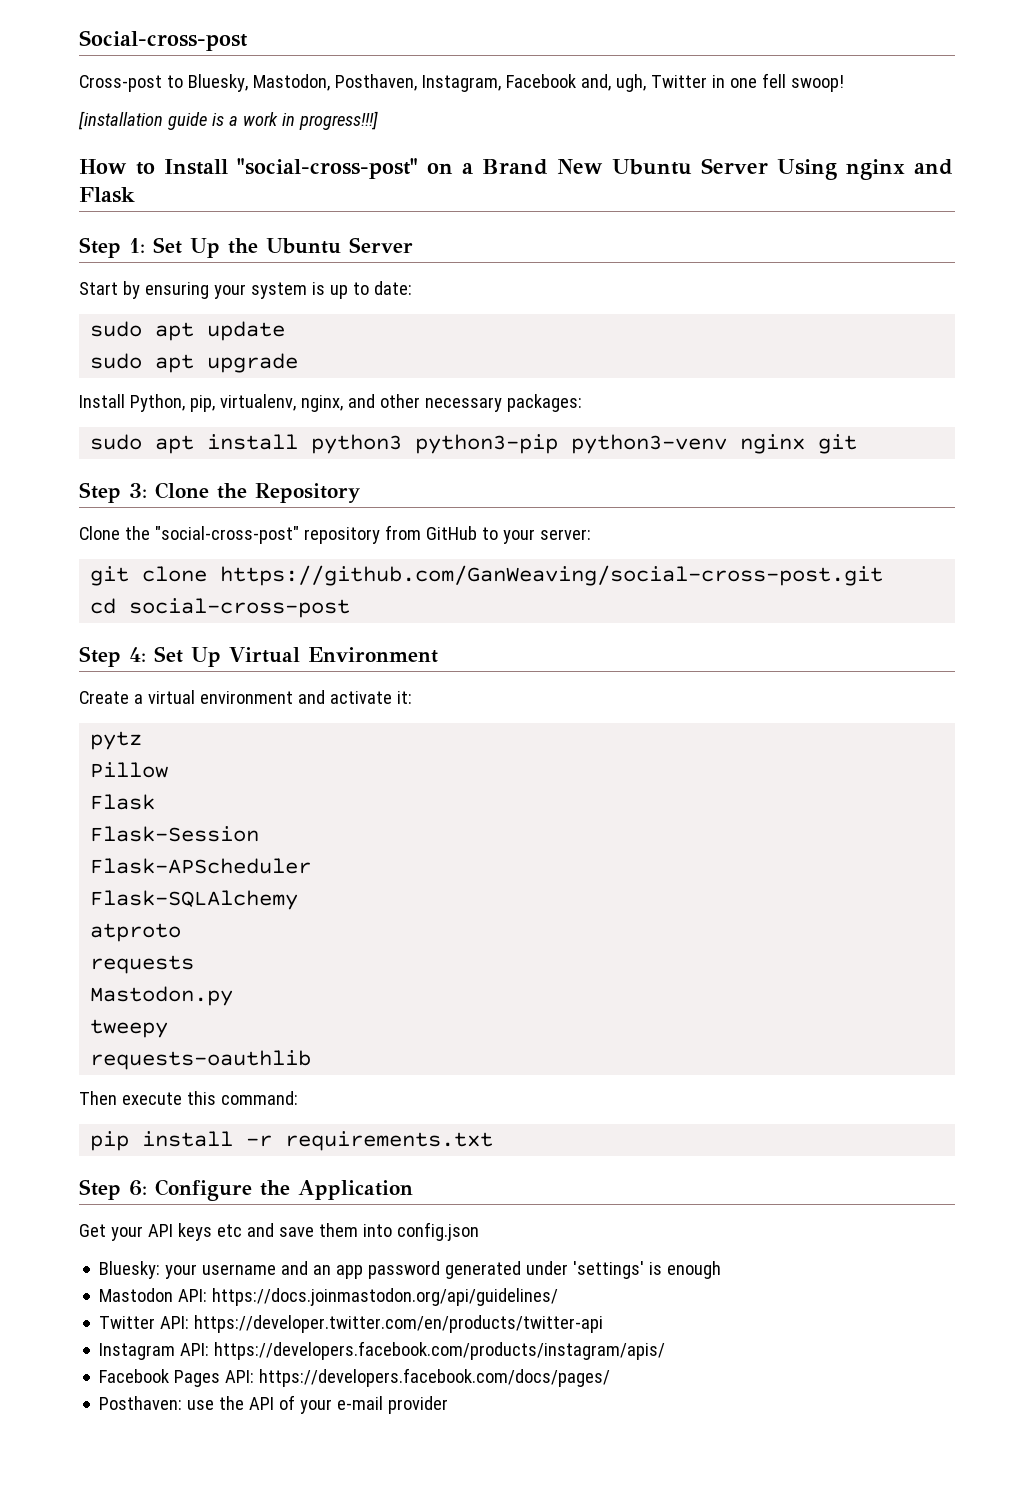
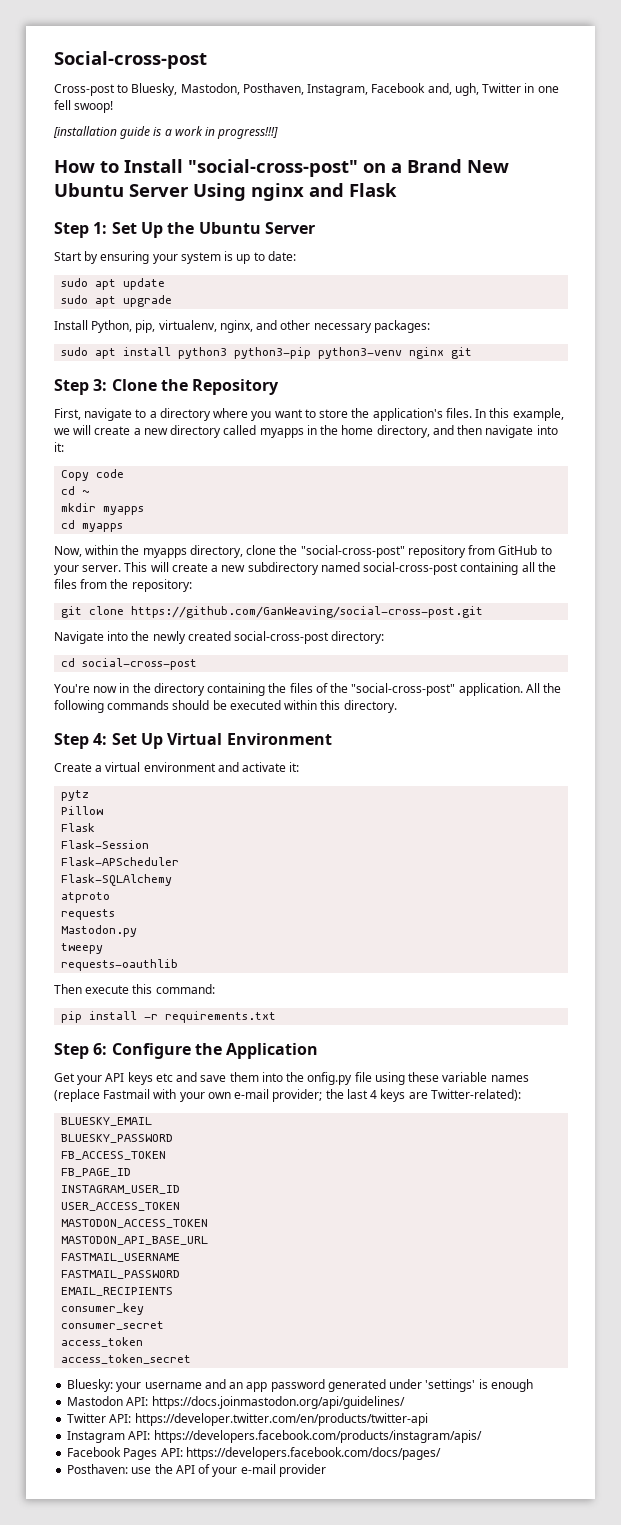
[79,526,120,540] Clone -> [54,408,564,421] [54,425,558,438] [54,442,64,452] [61,469,125,481] [61,486,90,495] [61,503,145,515] [61,520,124,532] [54,545,277,558] First, navigate to a directory where you want to store the application's files. In this example, we will create a new directory called myapps in the home directory, and then navigate into it: // Copy code // cd ~ // mkdir myapps // cd myapps // Now, within the myapps directory, clone
[539,529,591,540] [90,565,884,586] [90,598,351,618] server: // git clone https://github.com/GanWeaving/social-cross-post.git // cd social-cross-post -> [82,562,556,575] [54,579,192,592] [61,606,484,618] [54,631,385,644] [61,658,198,670] [54,683,562,696] [54,700,397,713] server. This will create a new subdirectory named social-cross-post containing all the files from the repository: // git clone https://github.com/GanWeaving/social-cross-post.git // Navigate into the newly created social-cross-post directory: // cd social-cross-post // You're now in the directory containing the files of the "social-cross-post" application. All the following commands should be executed within this directory.
[396,1222,479,1241] config.json -> [286,1072,529,1085] [54,1089,521,1102] [61,1117,153,1126] [61,1134,174,1143] [61,1151,167,1160] [61,1168,132,1177] [61,1185,181,1194] [61,1202,181,1211] [61,1219,209,1228] [61,1236,209,1245] [61,1253,181,1262] [61,1270,181,1279] [61,1287,174,1296] [61,1303,145,1315] [61,1321,165,1330] [61,1337,144,1347] [61,1354,192,1364] the onfig.py file using these variable names (replace Fastmail with your own e-mail provider; the last 4 keys are Twitter-related): // BLUESKY_EMAIL // BLUESKY_PASSWORD // FB_ACCESS_TOKEN // FB_PAGE_ID // INSTAGRAM_USER_ID // USER_ACCESS_TOKEN // MASTODON_ACCESS_TOKEN // MASTODON_API_BASE_URL // FASTMAIL_USERNAME // FASTMAIL_PASSWORD // EMAIL_RECIPIENTS // consumer_key // consumer_secret // access_token // access_token_secret

